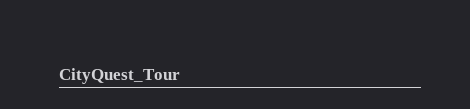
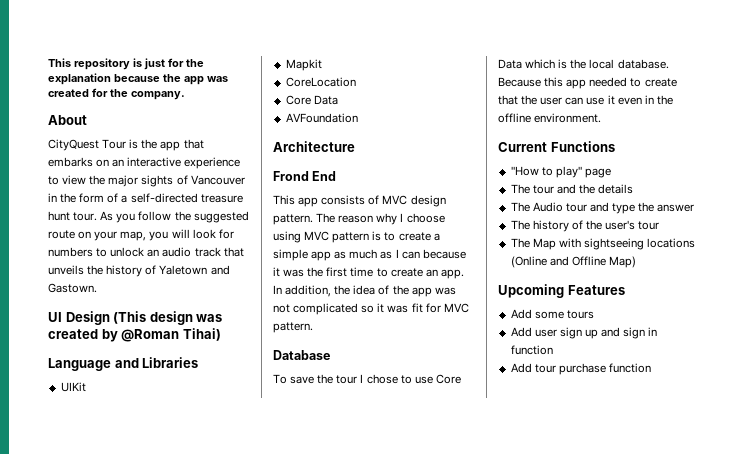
[59,68,180,84] CityQuest_Tour -> [48,58,204,70] [48,73,228,85] [48,88,185,100] [48,115,87,125] [48,139,204,151] [48,157,241,169] [48,175,245,187] [48,193,243,203] [48,211,249,223] [48,229,234,241] [48,247,244,257] [48,265,230,277] [48,283,97,293] [48,311,223,325] [48,328,221,342] [48,357,199,371] [60,382,86,392] [285,59,322,71] [285,77,356,87] [285,95,338,105] [285,113,358,123] [273,141,355,152] [273,171,337,181] [273,195,446,207] [273,213,445,225] [273,231,440,243] [273,249,466,261] [273,267,464,279] [273,285,456,297] [273,303,469,315] [273,322,313,333] [273,350,330,360] [273,374,461,384] [498,59,669,69] [498,77,677,89] [498,95,673,105] [498,113,602,123] [498,141,615,152] [510,166,611,178] [510,184,634,194] [510,202,695,214] [510,220,660,232] [510,238,696,250] [510,256,636,268] [498,284,625,298] [510,309,594,319] [510,327,658,339] [510,345,553,355] [510,363,651,375] This repository is just for the explanation because the app was created for the company. // About // CityQuest Tour is the app that embarks on an interactive experience to view the major sights of Vancouver in the form of a self-directed treasure hunt tour. As you follow the suggested route on your map, you will look for numbers to unlock an audio track that unveils the history of Yaletown and Gastown. // UI Design (This design was created by @Roman Tihai) // Language and Libraries // UIKit // Mapkit // CoreLocation // Core Data // AVFoundation // Architecture // Frond End // This app consists of MVC design pattern. The reason why I choose using MVC pattern is to create a simple app as much as I can because it was the first time to create an app. In addition, the idea of the app was not complicated so it was fit for MVC pattern. // Database // To save the tour I chose to use Core Data which is the local database. Because this app needed to create that the user can use it even in the offline environment. // Current Functions // "How to play" page // The tour and the details // The Audio tour and type the answer // The history of the user's tour // The Map with sightseeing locations (Online and Offline Map) // Upcoming Features // Add some tours // Add user sign up and sign in function // Add tour purchase function

